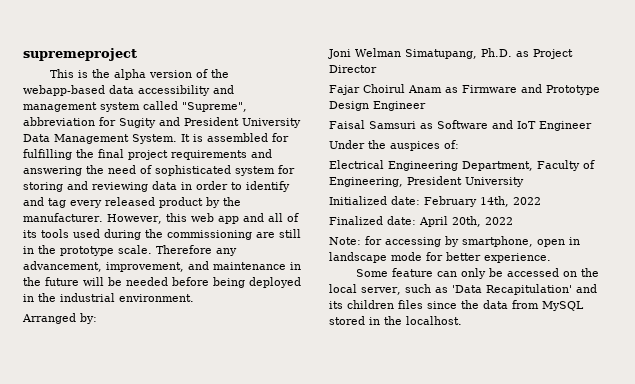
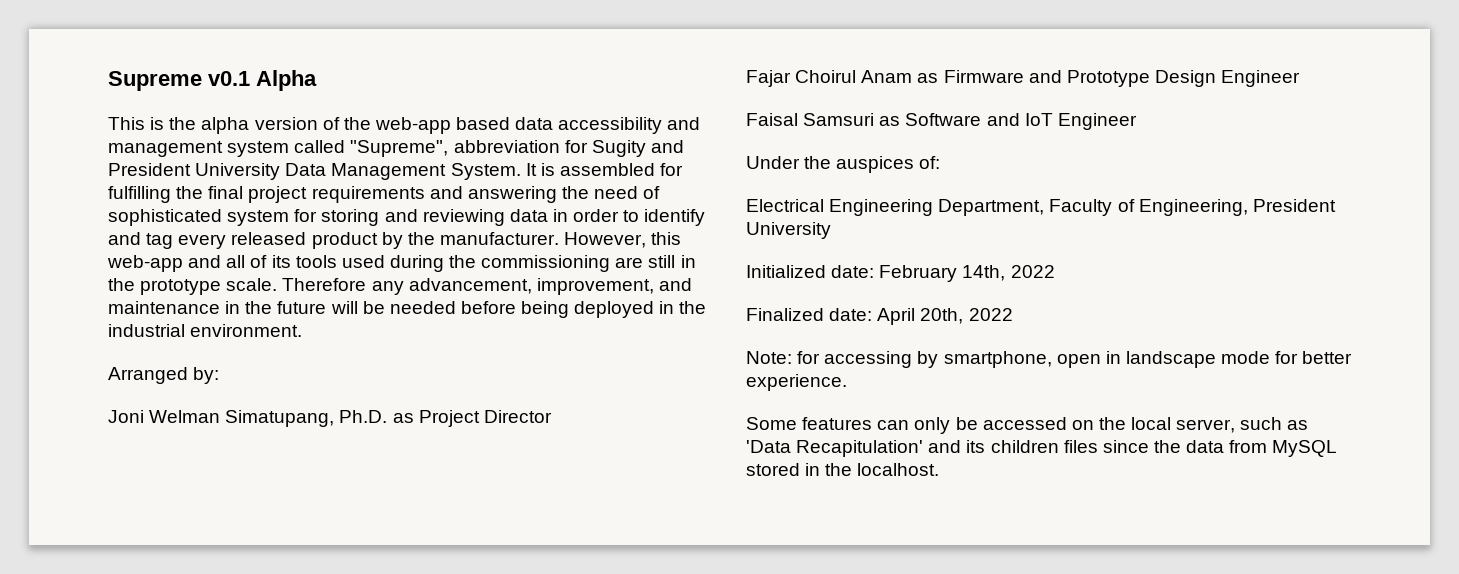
[23,48,137,61] supremeproject -> [108,70,317,91] Supreme v0.1 Alpha
[23,85,105,96] webapp-based -> [374,117,511,134] web-app based
[190,213,239,224] web app -> [107,255,183,272] web-app
[392,268,434,277] feature -> [802,417,873,430] features

